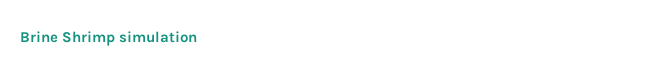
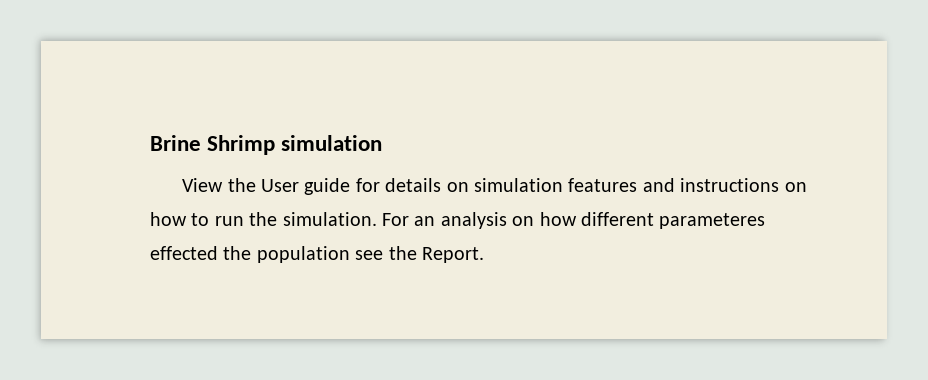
(198, 37) none -> [182,178,807,195] [150,212,766,229] [150,246,484,263] // View the User guide for details on simulation features and instructions on how to run the simulation. For an analysis on how different parameteres effected the population see the Report.

